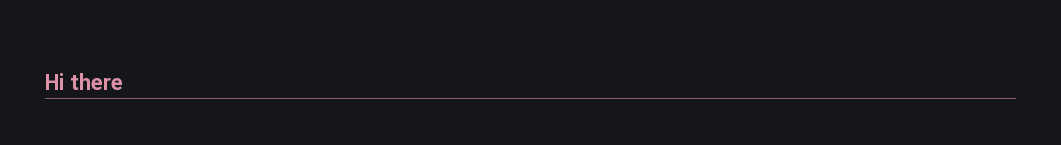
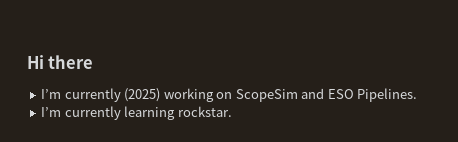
(123, 81) none -> [41,88,418,102] [41,106,232,120] // I’m currently (2025) working on ScopeSim and ESO Pipelines. // I’m currently learning rockstar.

